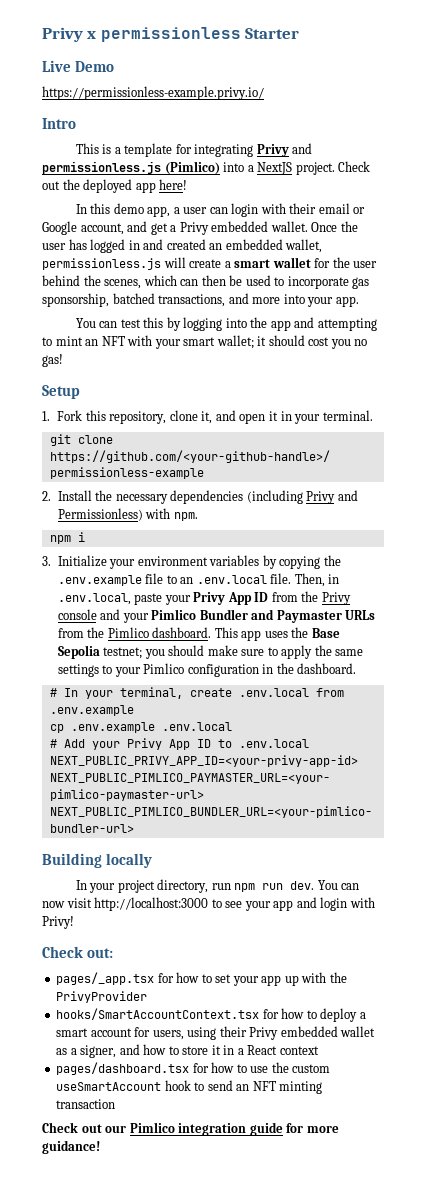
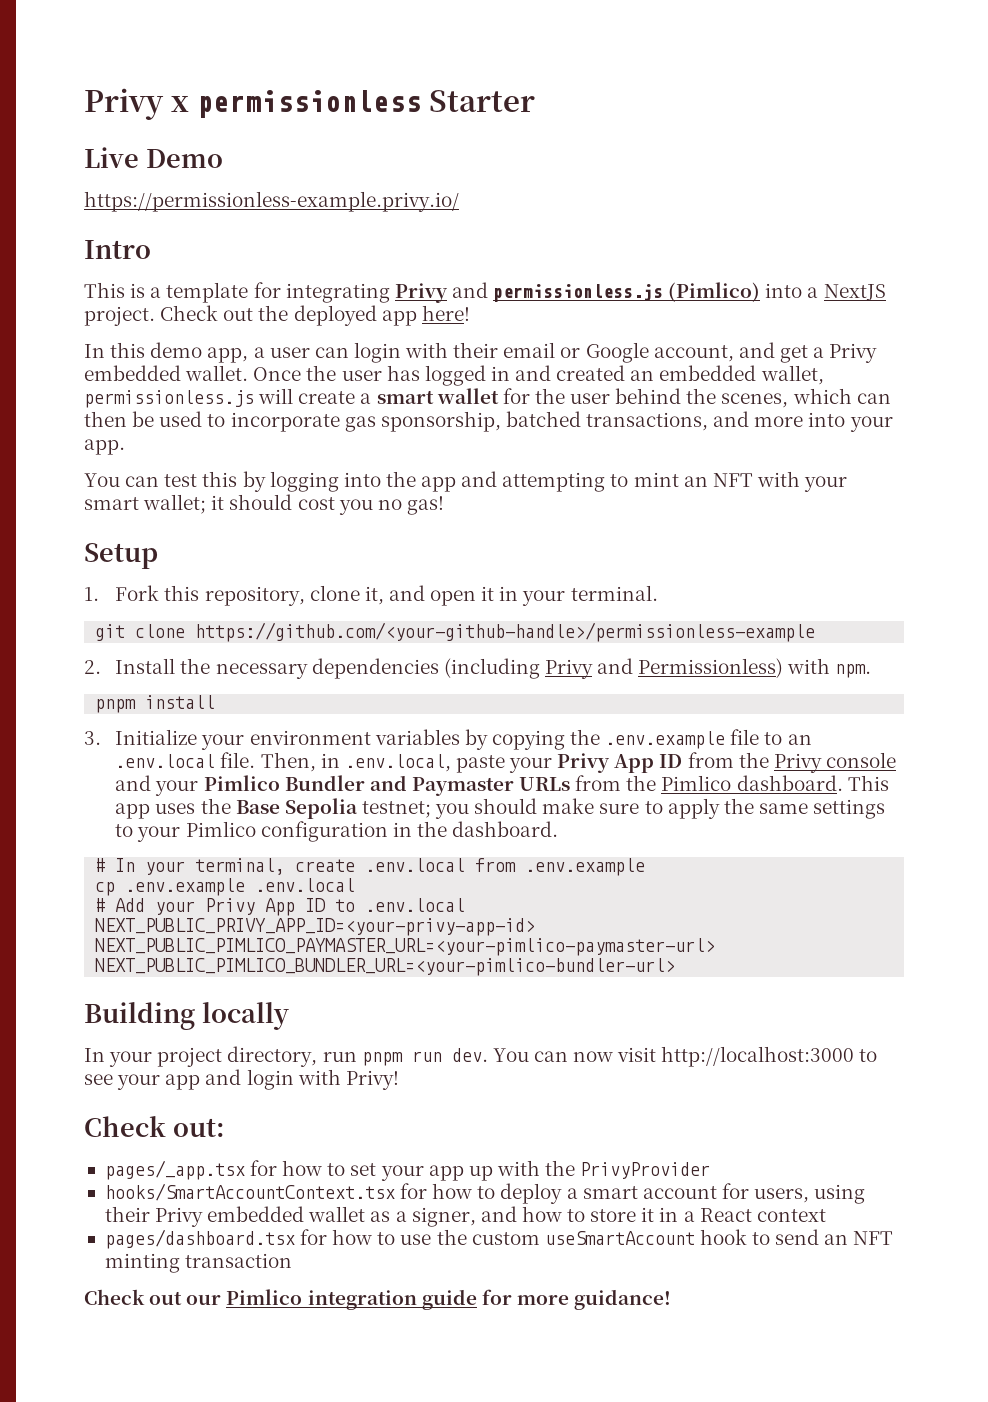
[49,532,85,544] npm i -> [95,695,216,713] pnpm install
[234,883,256,892] npm -> [361,1052,403,1066] pnpm

